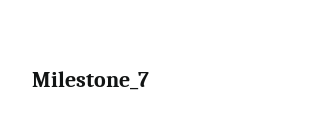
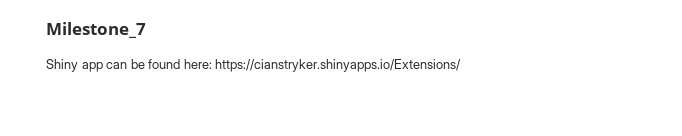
(149, 80) none -> [46,59,462,72] // Shiny app can be found here: https://cianstryker.shinyapps.io/Extensions/

